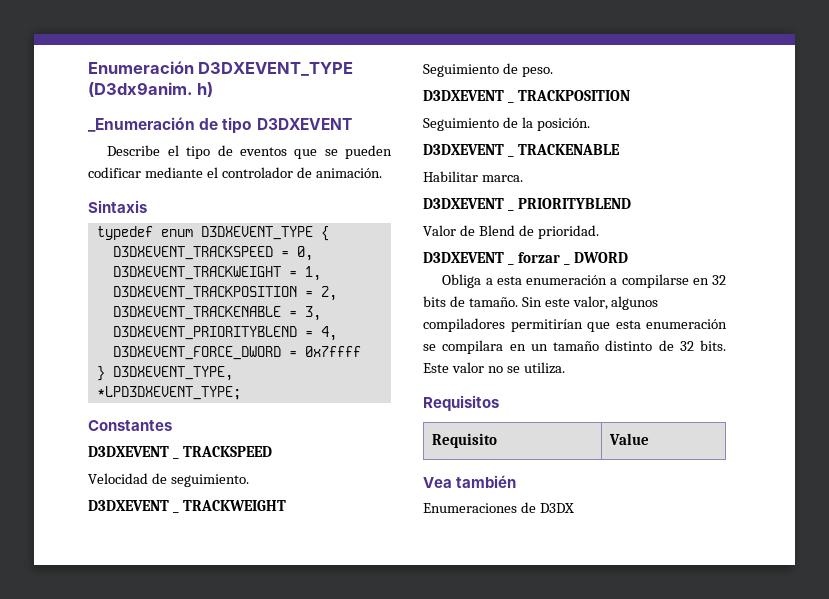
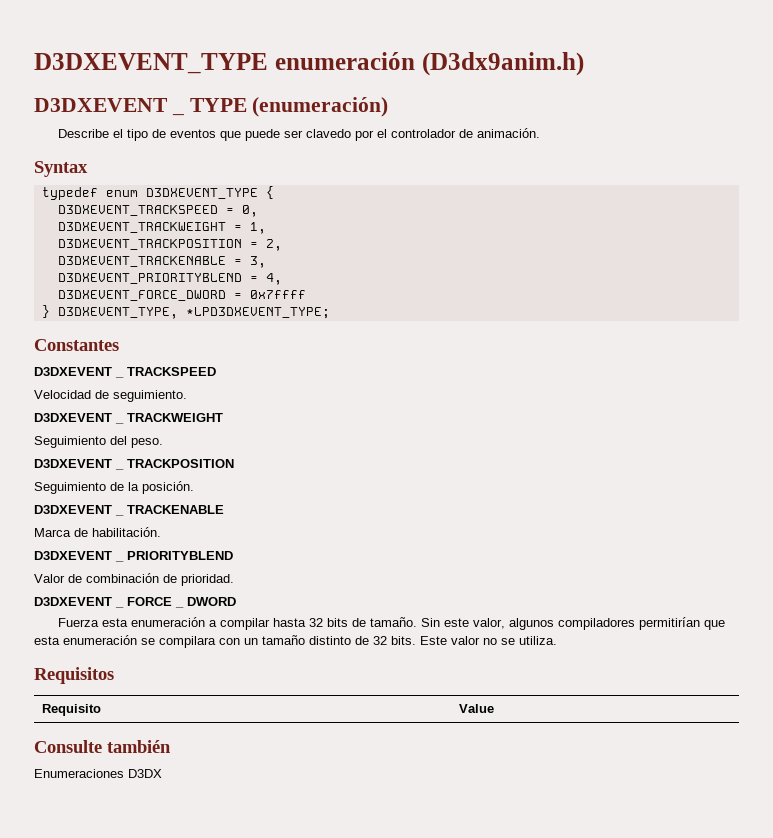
[88,61,354,76] [88,82,214,97] [88,117,352,134] Enumeración D3DXEVENT_TYPE (D3dx9anim. h) // _Enumeración de tipo D3DXEVENT -> [34,52,584,76] [34,98,168,112] [171,112,184,116] [189,97,389,117] D3DXEVENT_TYPE enumeración (D3dx9anim.h) // D3DXEVENT _ TYPE (enumeración)
[324,145,393,159] [88,167,203,178] se pueden codificar mediante -> [244,129,374,141] puede ser clavedo por
[88,200,147,213] Sintaxis -> [34,161,88,177] Syntax
[502,63,518,74] de -> [110,436,127,445] del
[423,171,523,182] Habilitar marca. -> [34,527,161,537] Marca de habilitación.
[478,225,515,236] Blend -> [86,573,159,583] combinación
[517,252,560,263] forzar -> [127,597,172,606] FORCE
[442,274,493,288] Obliga a -> [57,618,99,627] Fuerza
[621,274,709,288] compilarse en -> [219,618,306,630] compilar hasta
[509,344,526,351] en -> [219,638,240,645] con
[423,477,452,488] Vea -> [34,740,102,753] Consulte
[520,502,536,513] de -> (124, 773) none

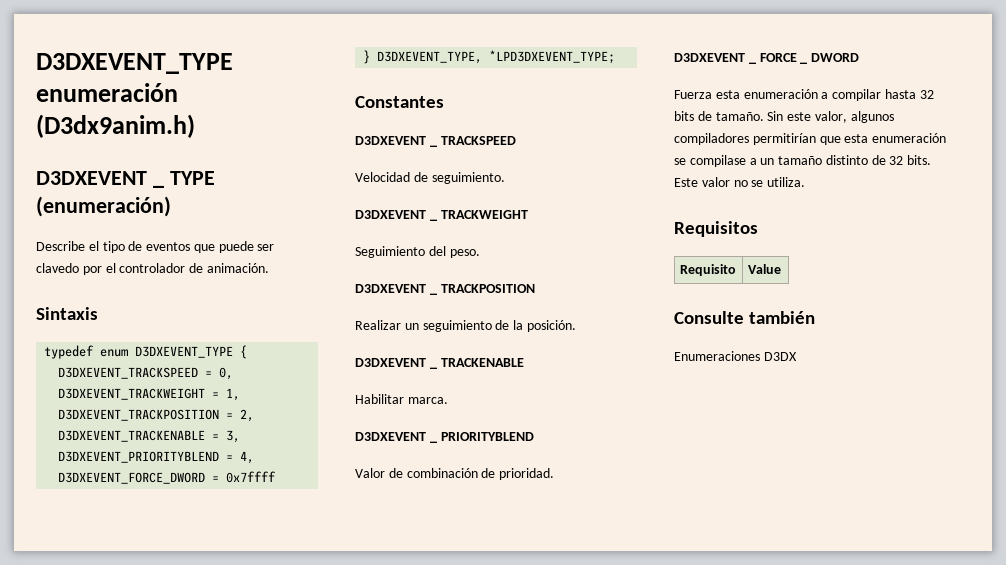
[34,161,88,177] Syntax -> [36,307,98,320] Sintaxis
[34,482,106,494] Seguimiento -> [355,320,492,332] Realizar un seguimiento
[34,527,161,537] Marca de habilitación. -> [355,394,448,404] Habilitar marca.
[159,636,240,648] compilara con -> [689,155,757,167] compilase a

